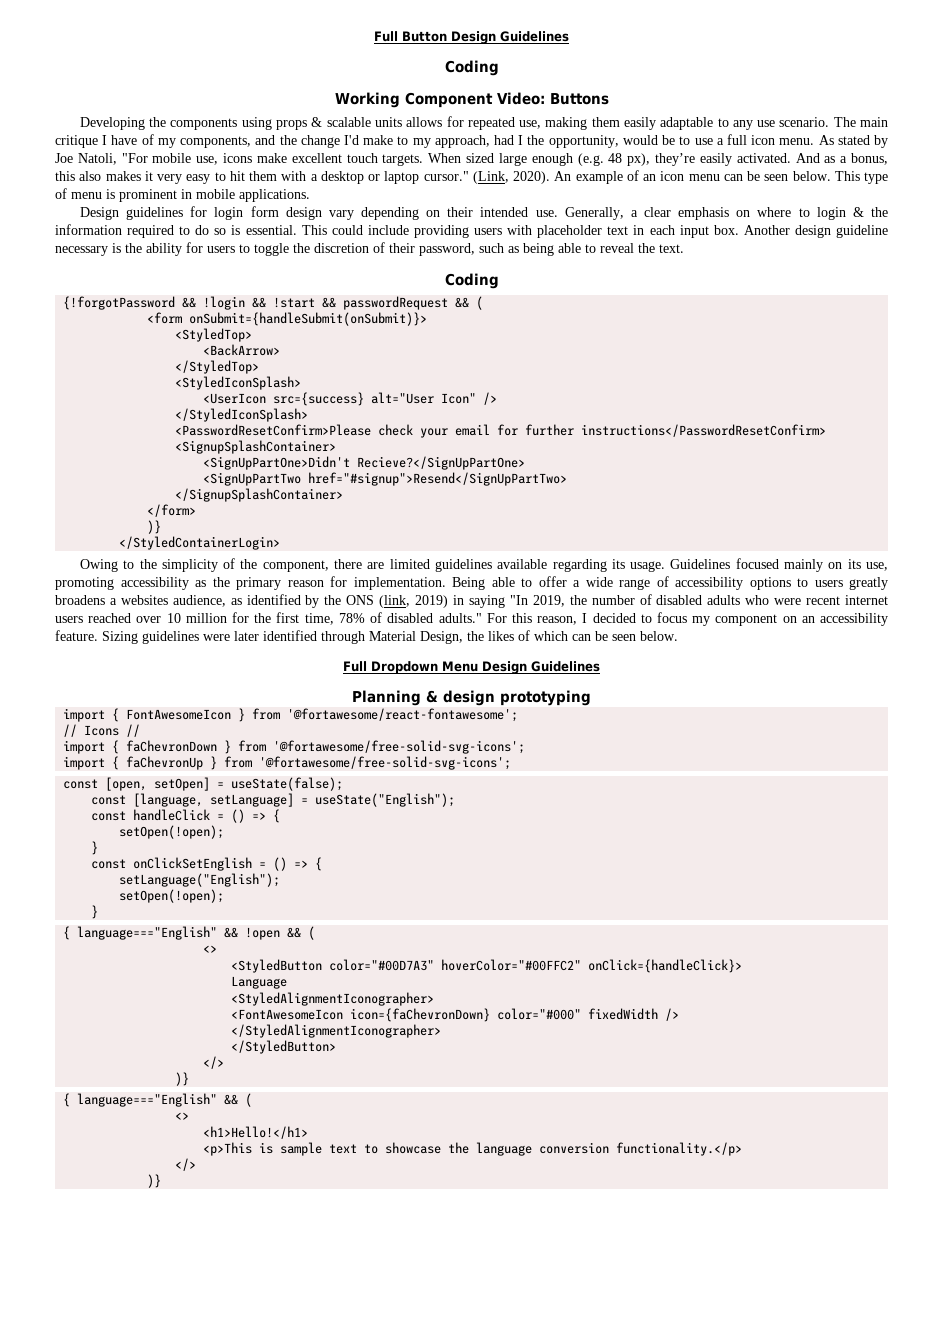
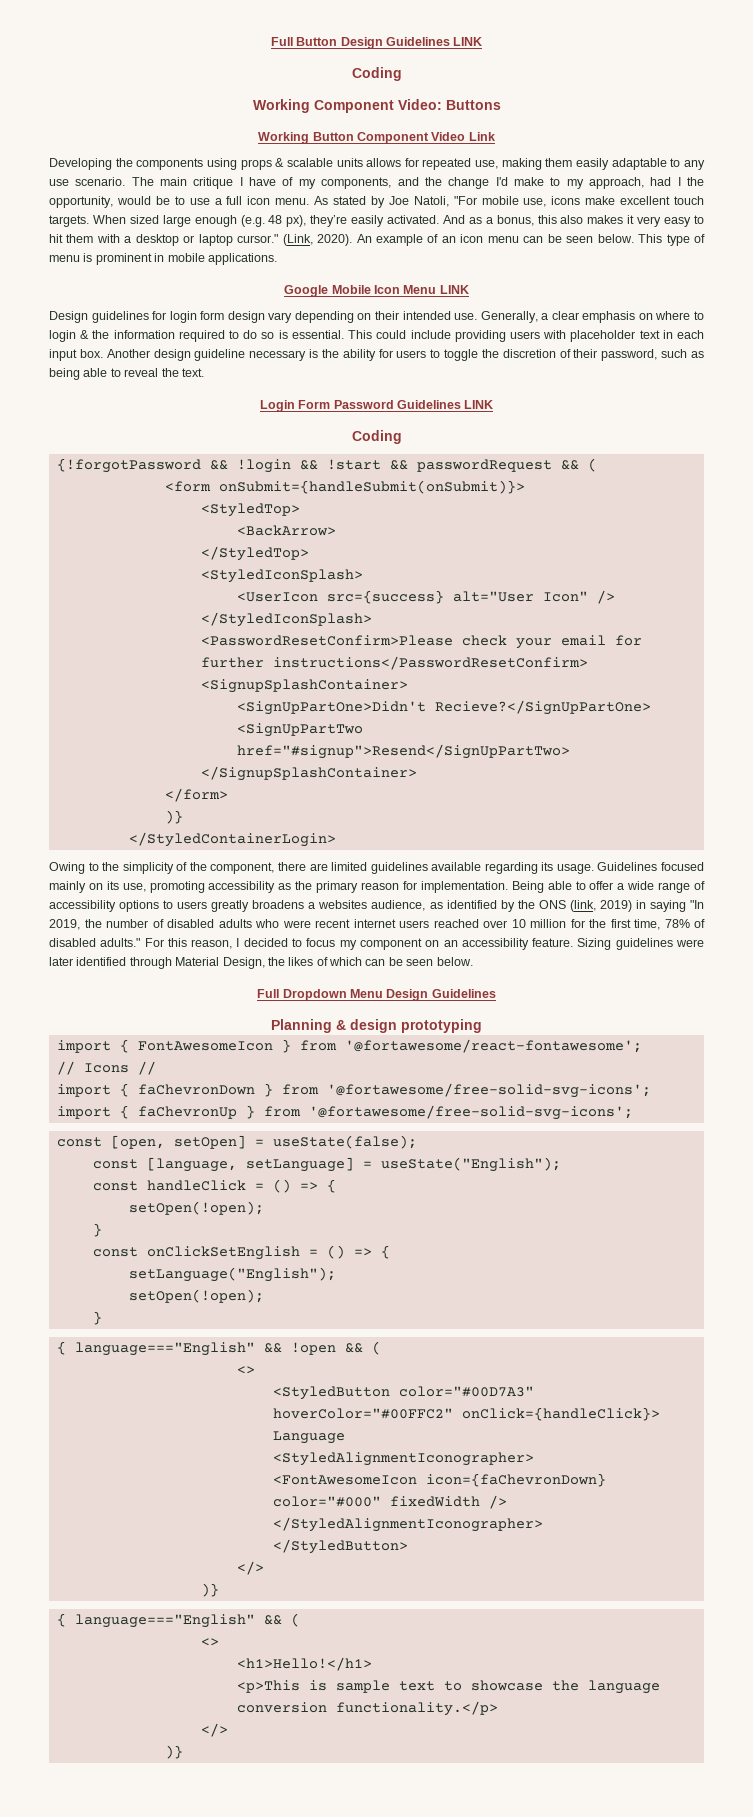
(569, 36) none -> [453,37,483,46] LINK
(609, 99) none -> [258,132,495,144] // Working Button Component Video Link
(310, 195) none -> [284,285,469,297] // Google Mobile Icon Menu LINK
(684, 248) none -> [259,400,494,412] // Login Form Password Guidelines LINK

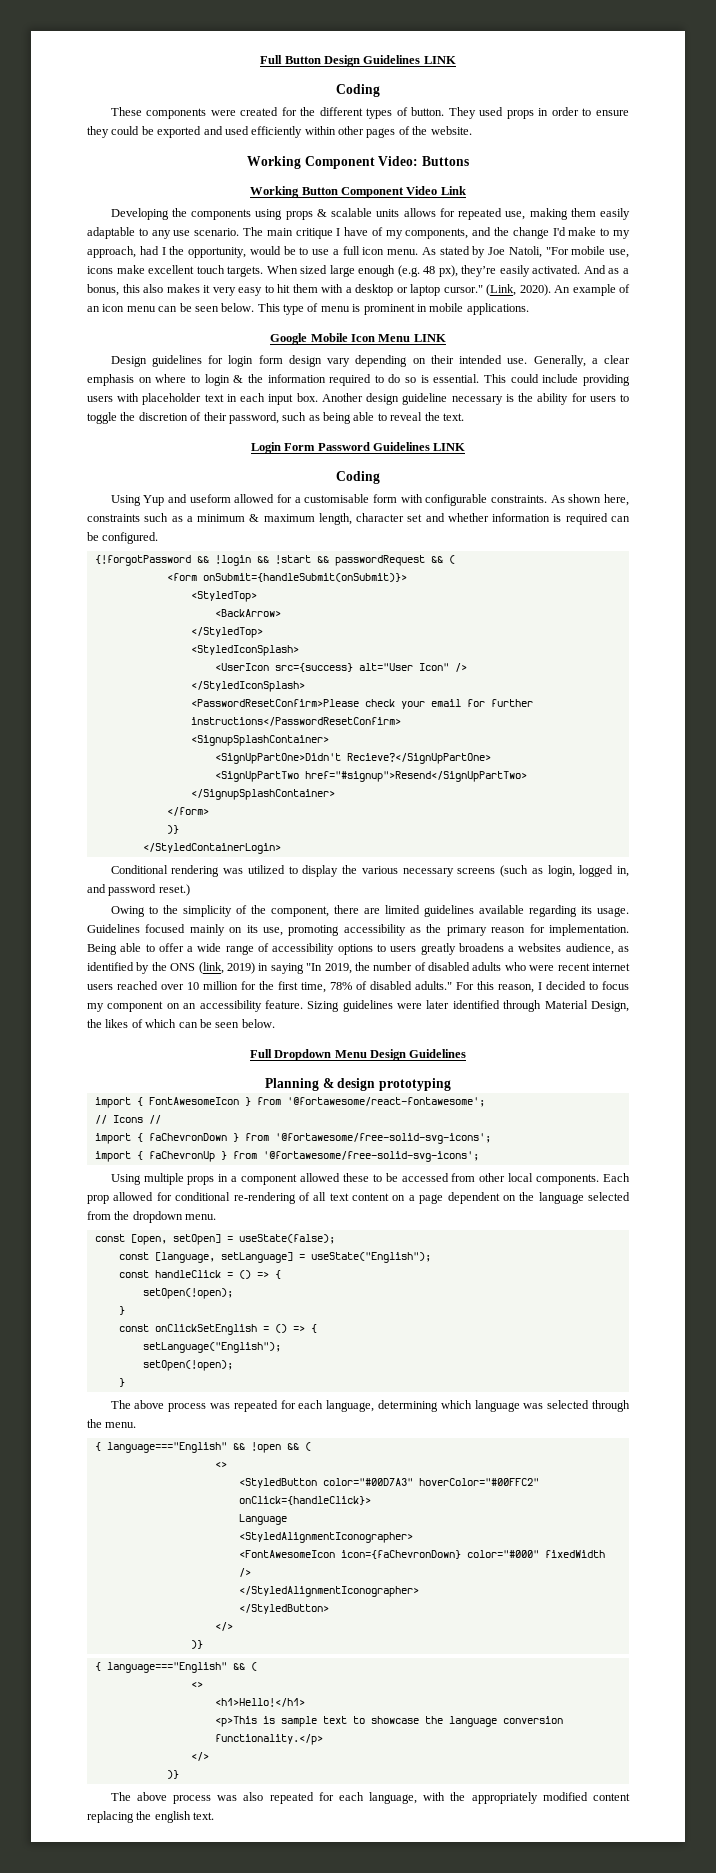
(402, 74) none -> [110,107,629,119] [87,126,472,138] // These components were created for the different types of button. They used props in order to ensure they could be exported and used efficiently within other pages of the website.
(402, 437) none -> [110,494,629,506] [87,513,630,525] [87,532,159,544] // Using Yup and useform allowed for a customisable form with configurable constraints. As shown here, constraints such as a minimum & maximum length, character set and whether information is required can be configured.
(336, 839) none -> [110,865,629,877] [87,884,190,896] // Conditional rendering was utilized to display the various necessary screens (such as login, logged in, and password reset.)
(633, 1112) none -> [110,1173,630,1185] [87,1192,630,1204] [87,1211,217,1223] // Using multiple props in a component allowed these to be accessed from other local components. Each prop allowed for conditional re-rendering of all text content on a page dependent on the language selected from the dropdown menu.
(102, 1318) none -> [110,1400,631,1412] [87,1419,137,1428] // The above process was repeated for each language, determining which language was selected through the menu.
(183, 1752) none -> [110,1792,630,1804] [87,1811,215,1823] // The above process was also repeated for each language, with the appropriately modified content replacing the english text.

